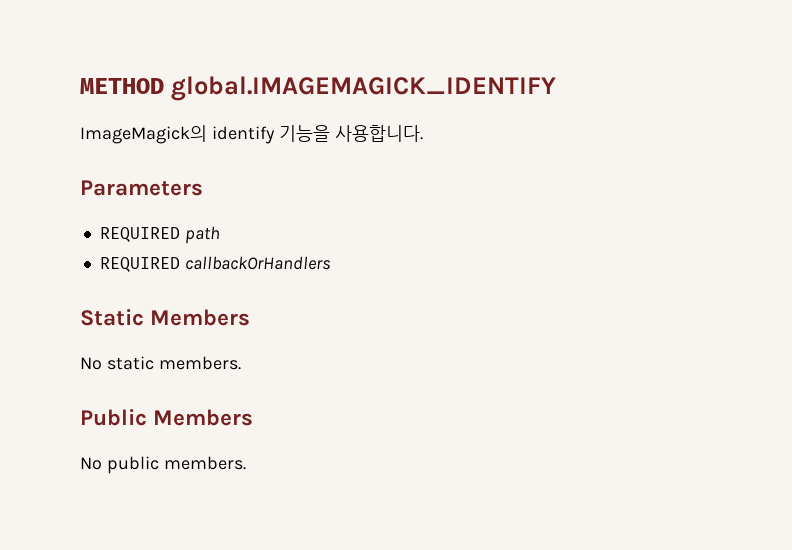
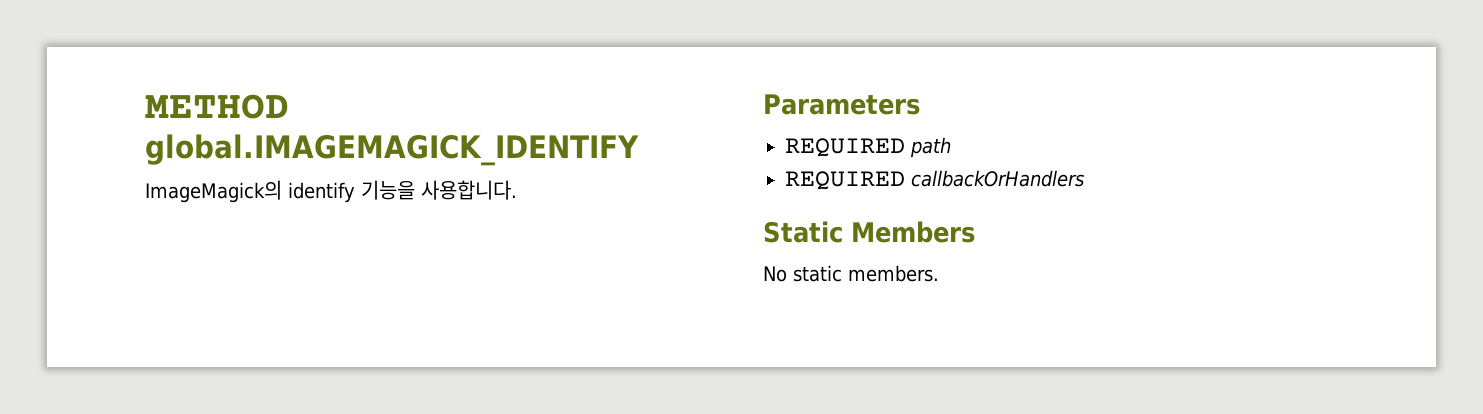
[80,409,254,426] [80,456,246,474] // Public Members // No public members. -> (939, 273) none

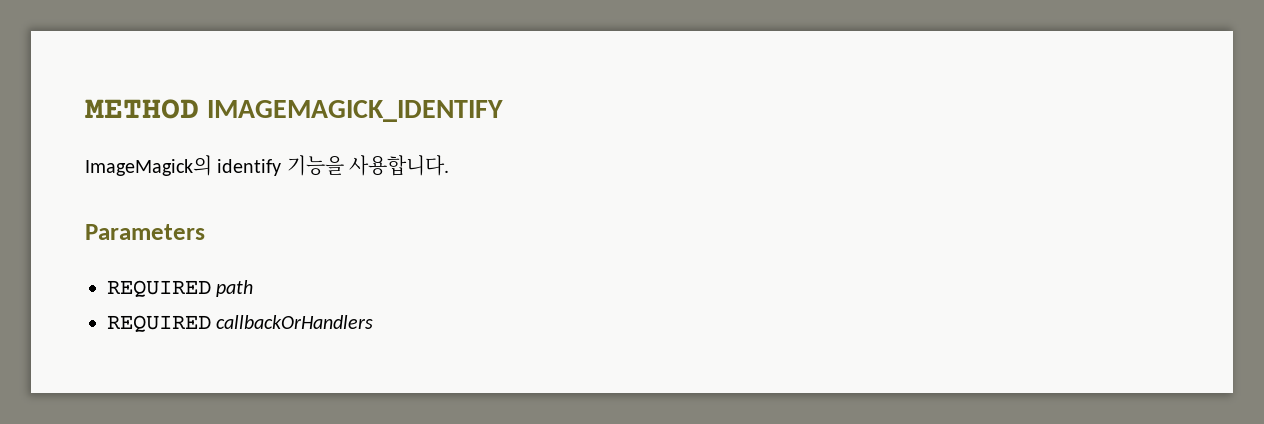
[145,134,639,166] global.IMAGEMAGICK_IDENTIFY -> [206,100,503,122] IMAGEMAGICK_IDENTIFY
[763,221,975,243] [763,265,939,282] // Static Members // No static members. -> (374, 322) none

